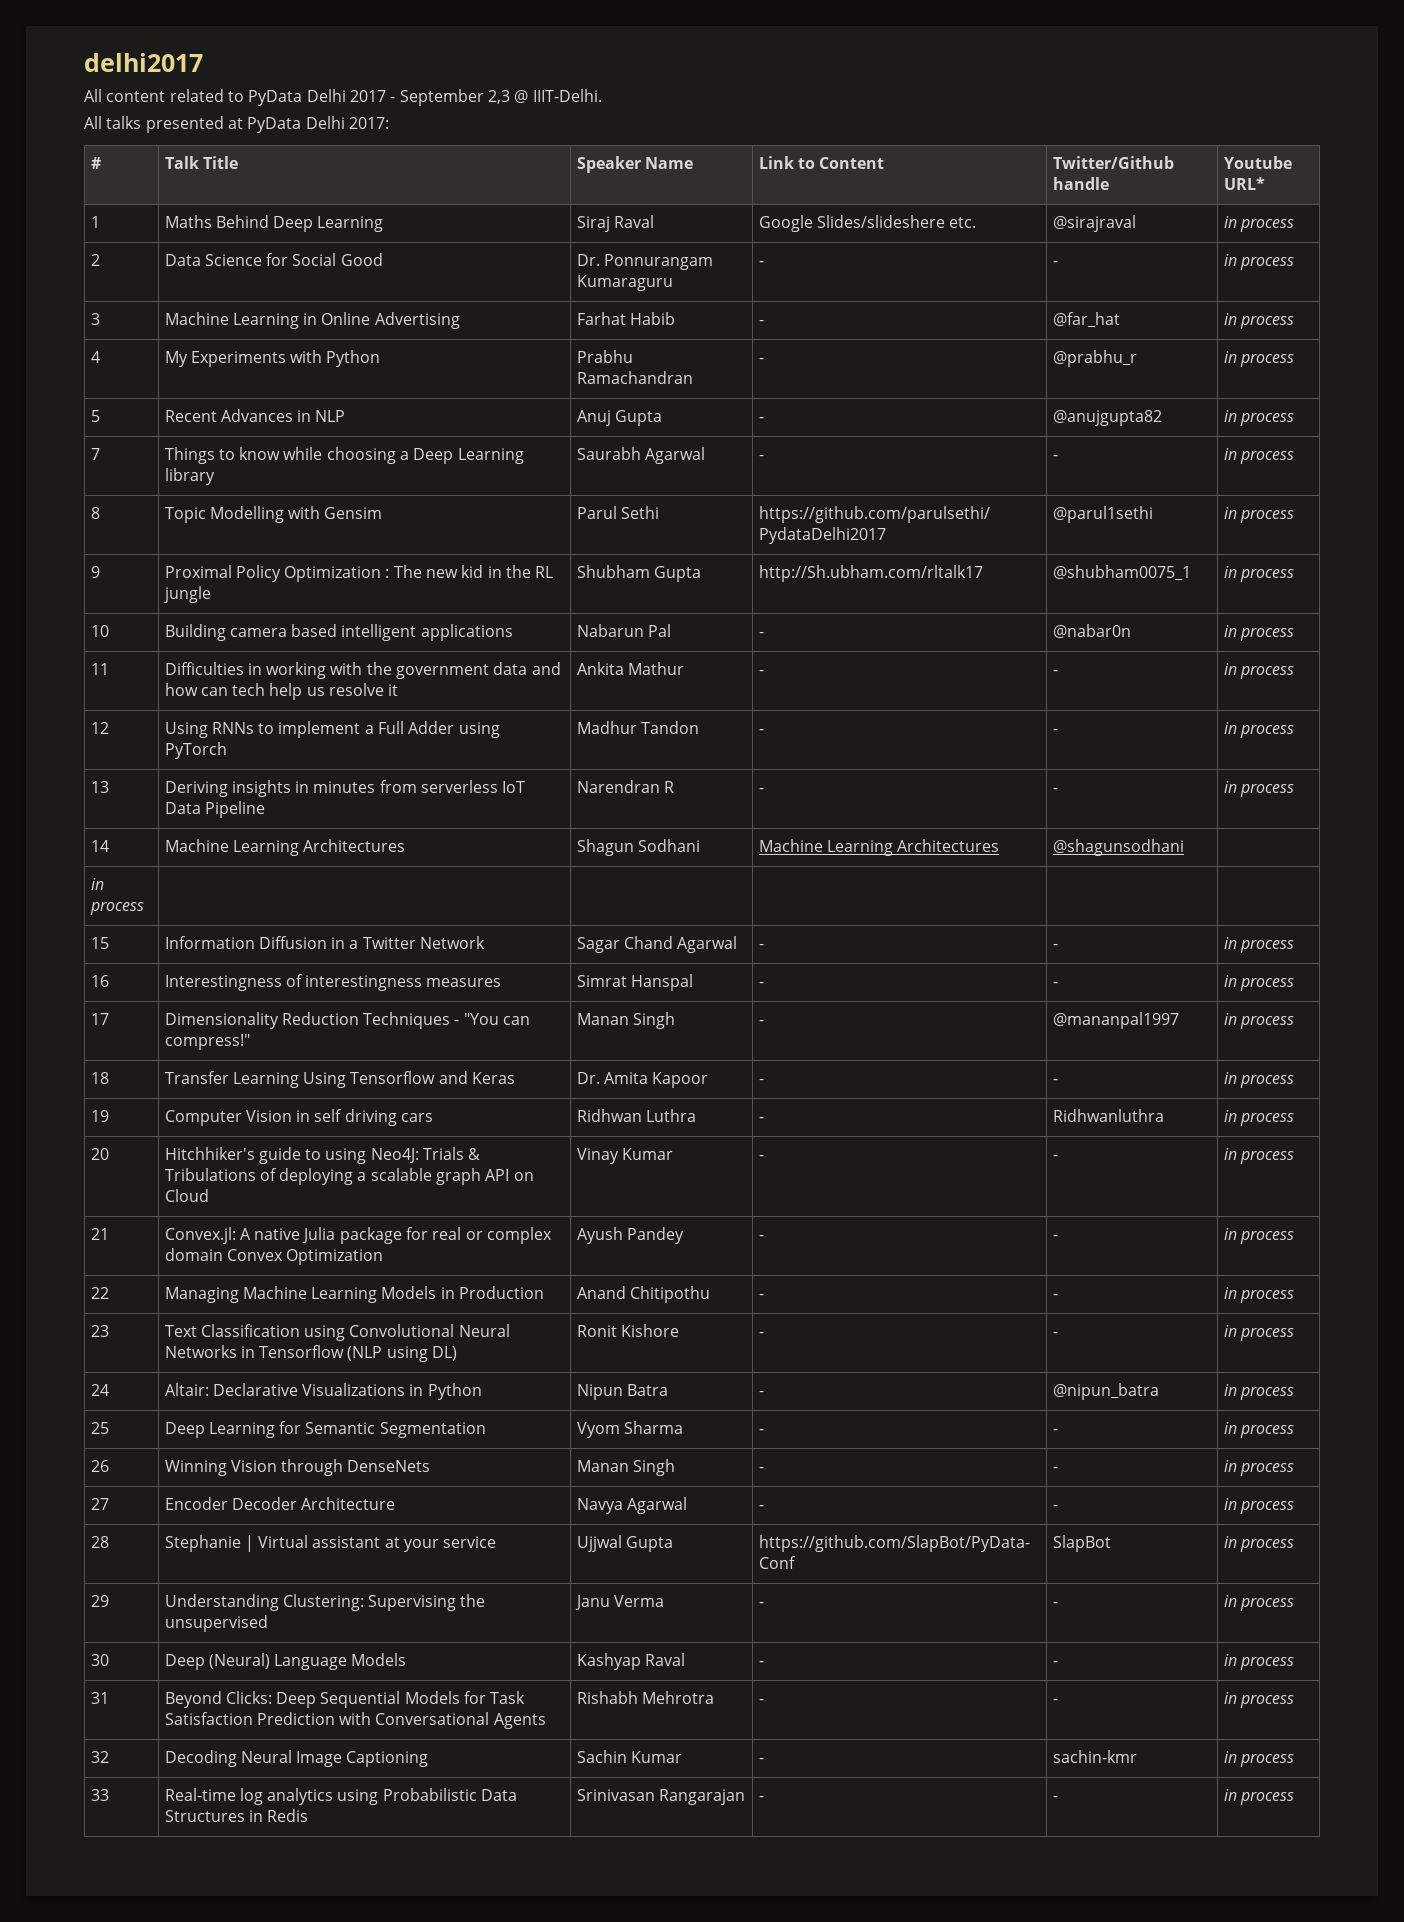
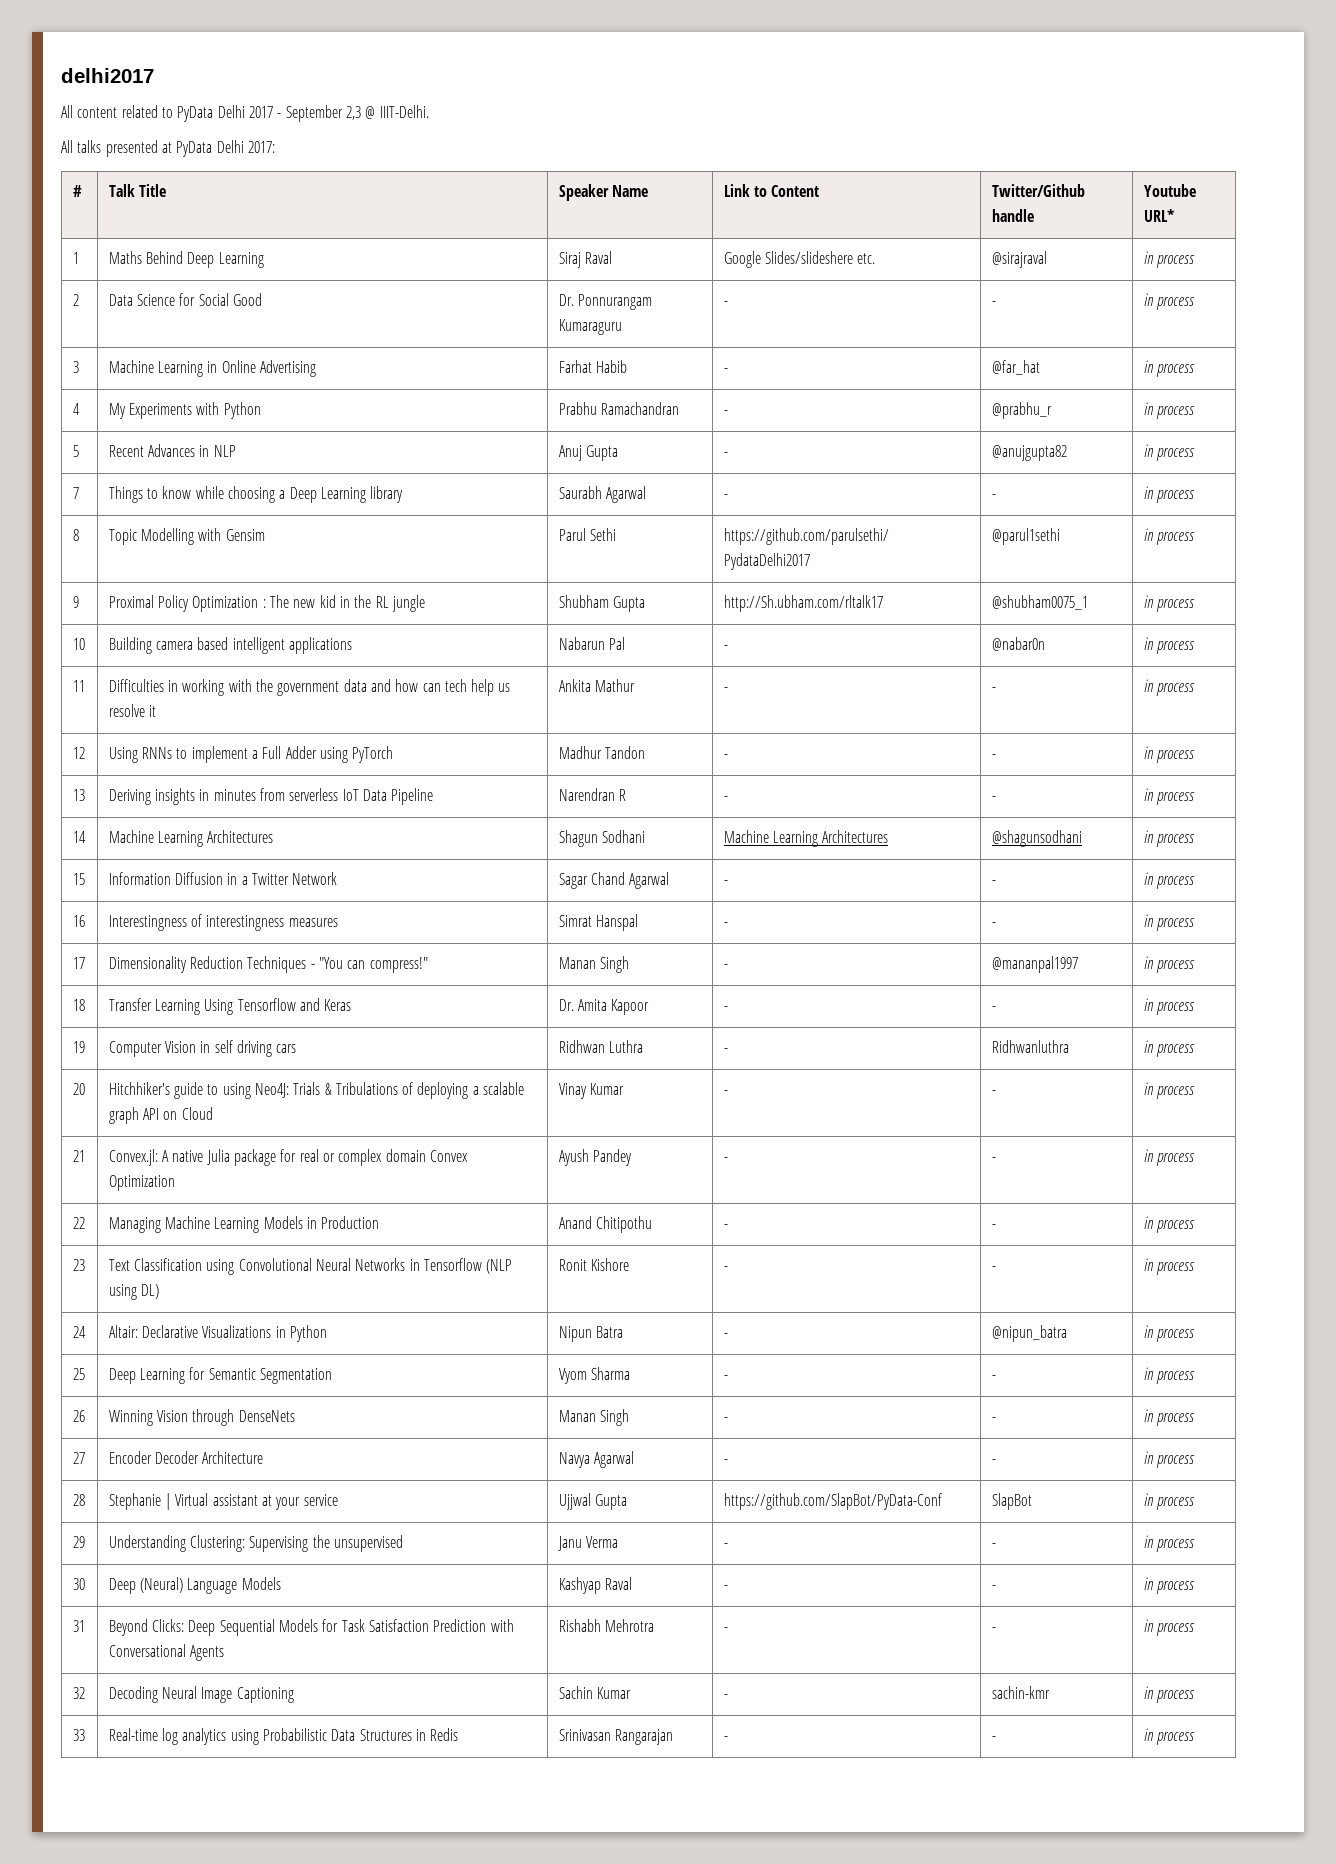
[90,878,104,890] [89,902,144,915] // in process | | | | | -> [1143,830,1195,847] in process

